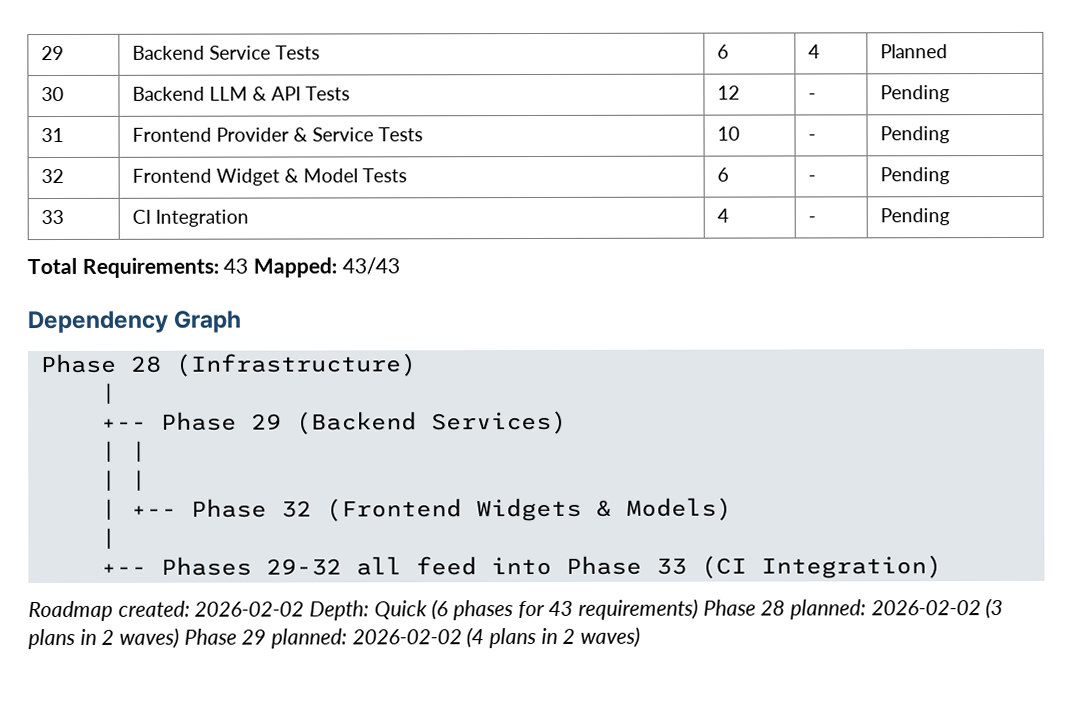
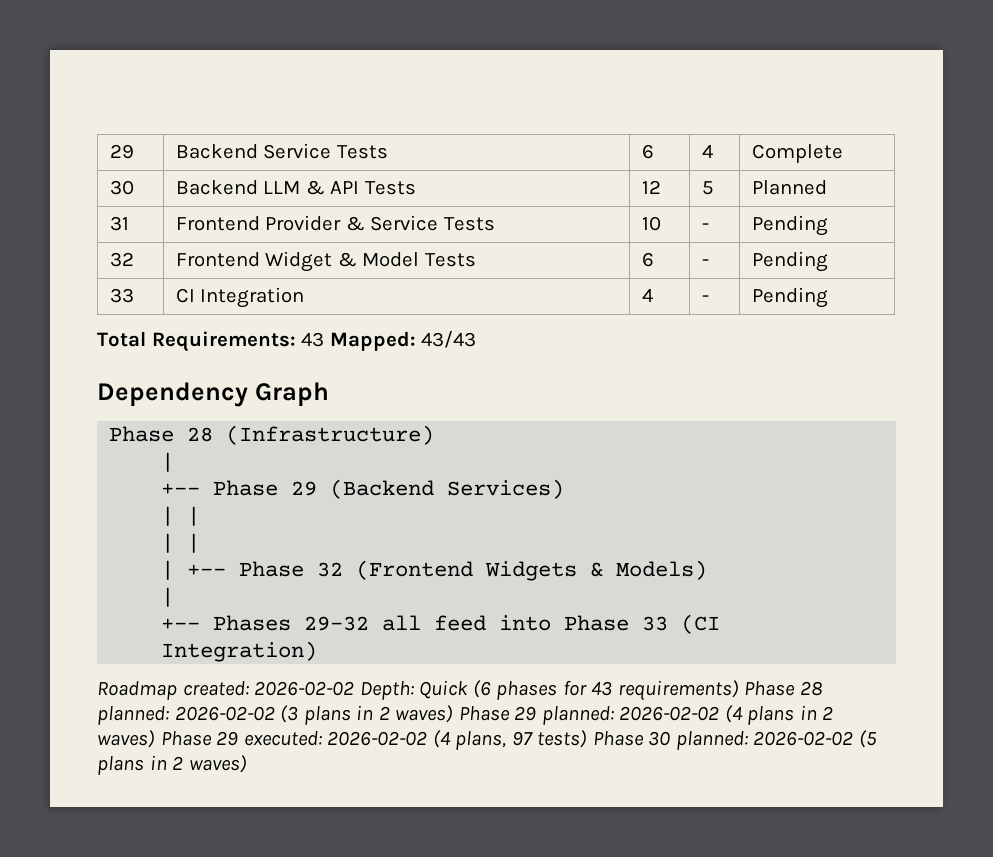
[879,44,948,59] Planned -> [751,144,843,163] Complete
[807,93,816,100] [879,85,950,103] - | Pending -> [701,181,714,195] [751,180,827,195] 5 | Planned
(641, 637) none -> [160,730,877,750] [97,755,247,775] Phase 29 executed: 2026-02-02 (4 plans, 97 tests) Phase 30 planned: 2026-02-02 (5 plans in 2 waves)

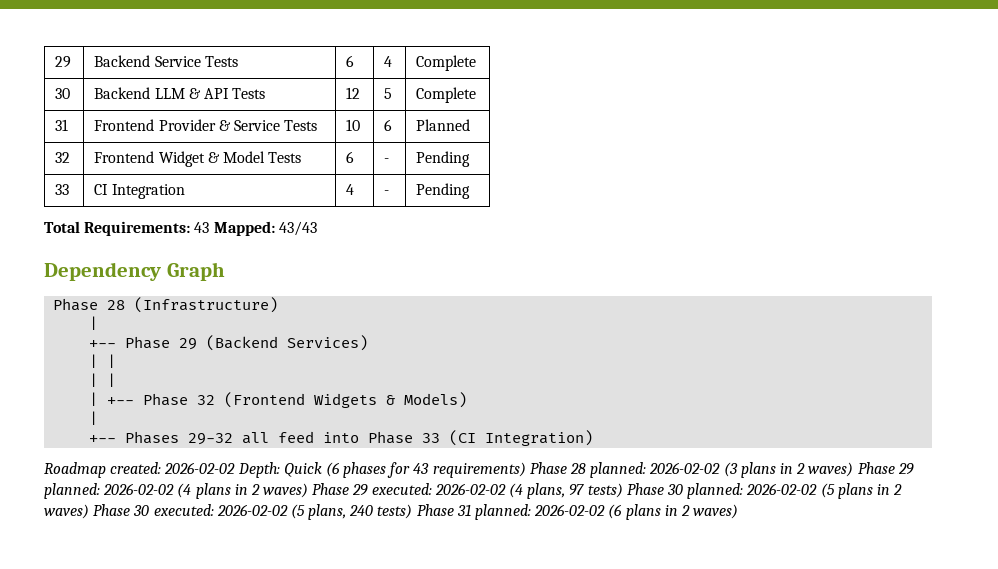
[751,180,827,195] Planned -> [416,87,477,103] Complete
[701,223,709,230] [751,215,828,236] - | Pending -> [384,119,393,131] [416,119,471,131] 6 | Planned
(247, 764) none -> [93,504,739,520] Phase 30 executed: 2026-02-02 (5 plans, 240 tests) Phase 31 planned: 2026-02-02 (6 plans in 2 waves)

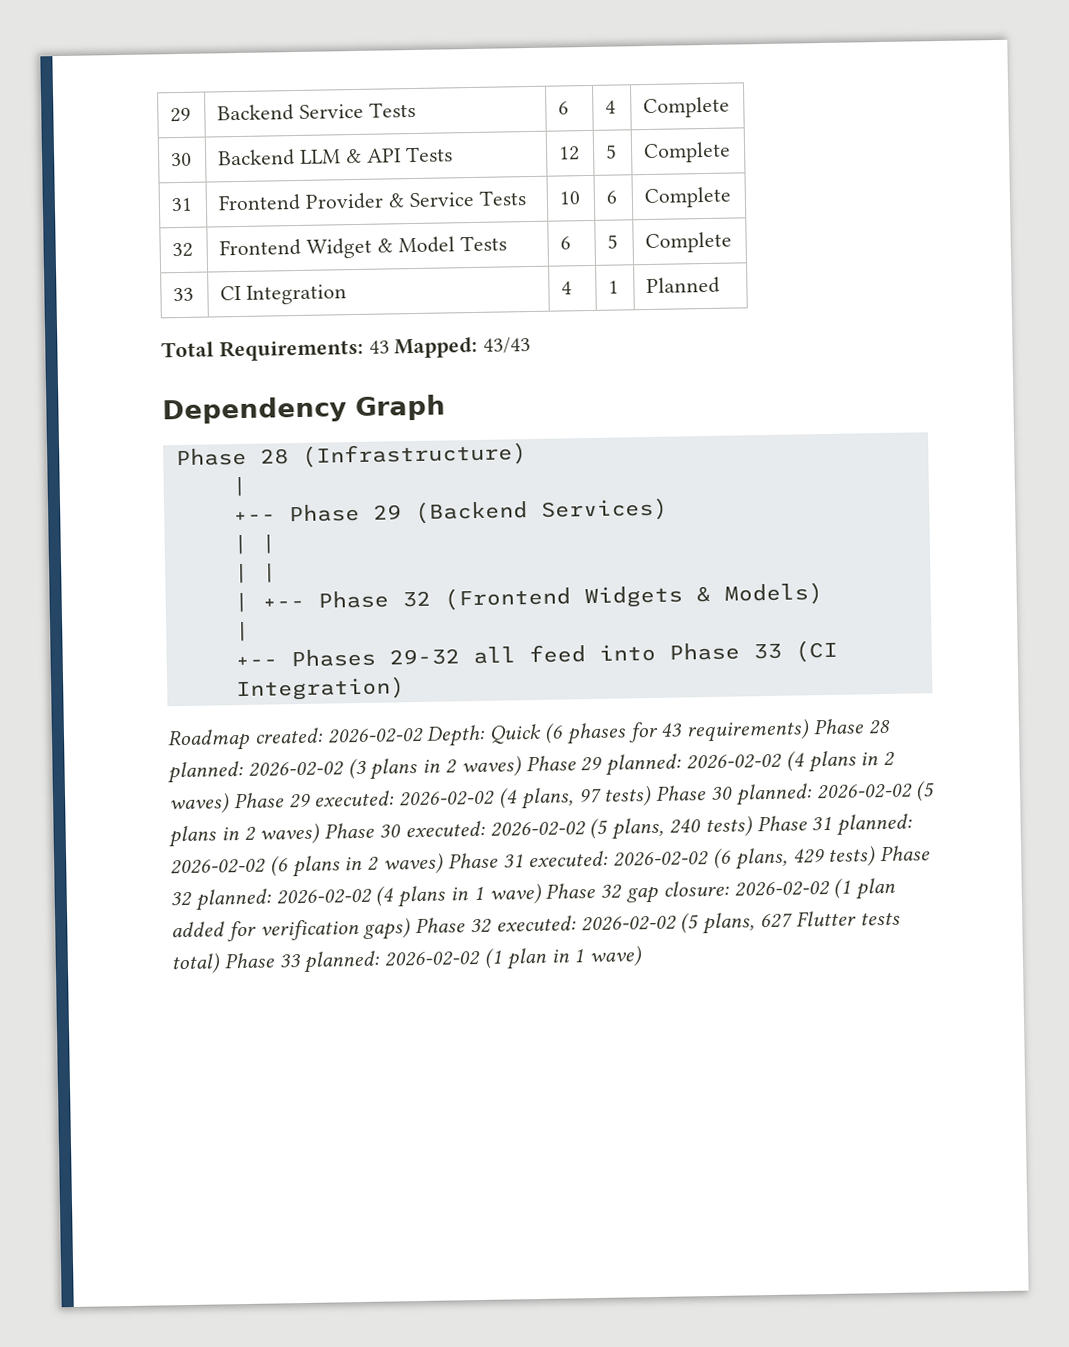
[416,119,471,131] Planned -> [644,186,733,209] Complete
[384,158,390,163] [416,151,471,167] - | Pending -> [607,234,619,249] [645,231,733,254] 5 | Complete
[384,190,390,195] [416,183,471,199] - | Pending -> [608,280,620,294] [646,276,721,295] 1 | Planned
(739, 511) none -> [447,845,932,870] [170,877,897,911] [171,910,901,942] [171,945,644,975] Phase 31 executed: 2026-02-02 (6 plans, 429 tests) Phase 32 planned: 2026-02-02 (4 plans in 1 wave) Phase 32 gap closure: 2026-02-02 (1 plan added for verification gaps) Phase 32 executed: 2026-02-02 (5 plans, 627 Flutter tests total) Phase 33 planned: 2026-02-02 (1 plan in 1 wave)

